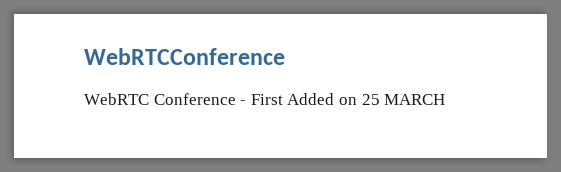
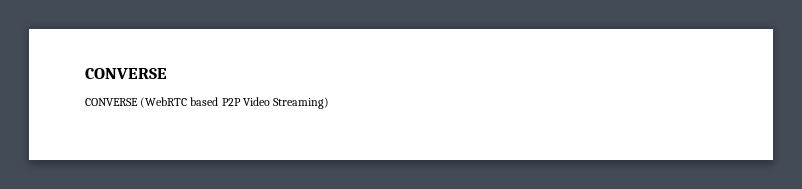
[84,48,285,65] [84,93,446,105] WebRTCConference // WebRTC Conference - First Added on 25 MARCH -> [85,68,167,79] [85,97,330,109] CONVERSE // CONVERSE (WebRTC based P2P Video Streaming)

